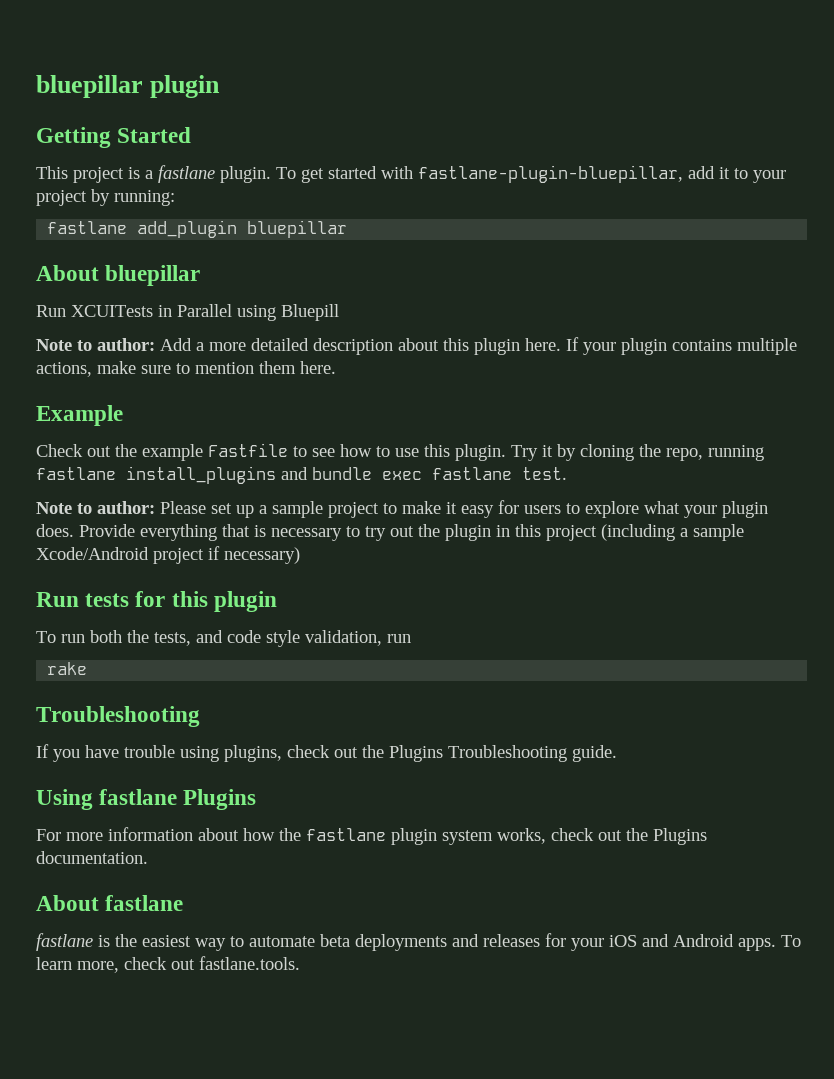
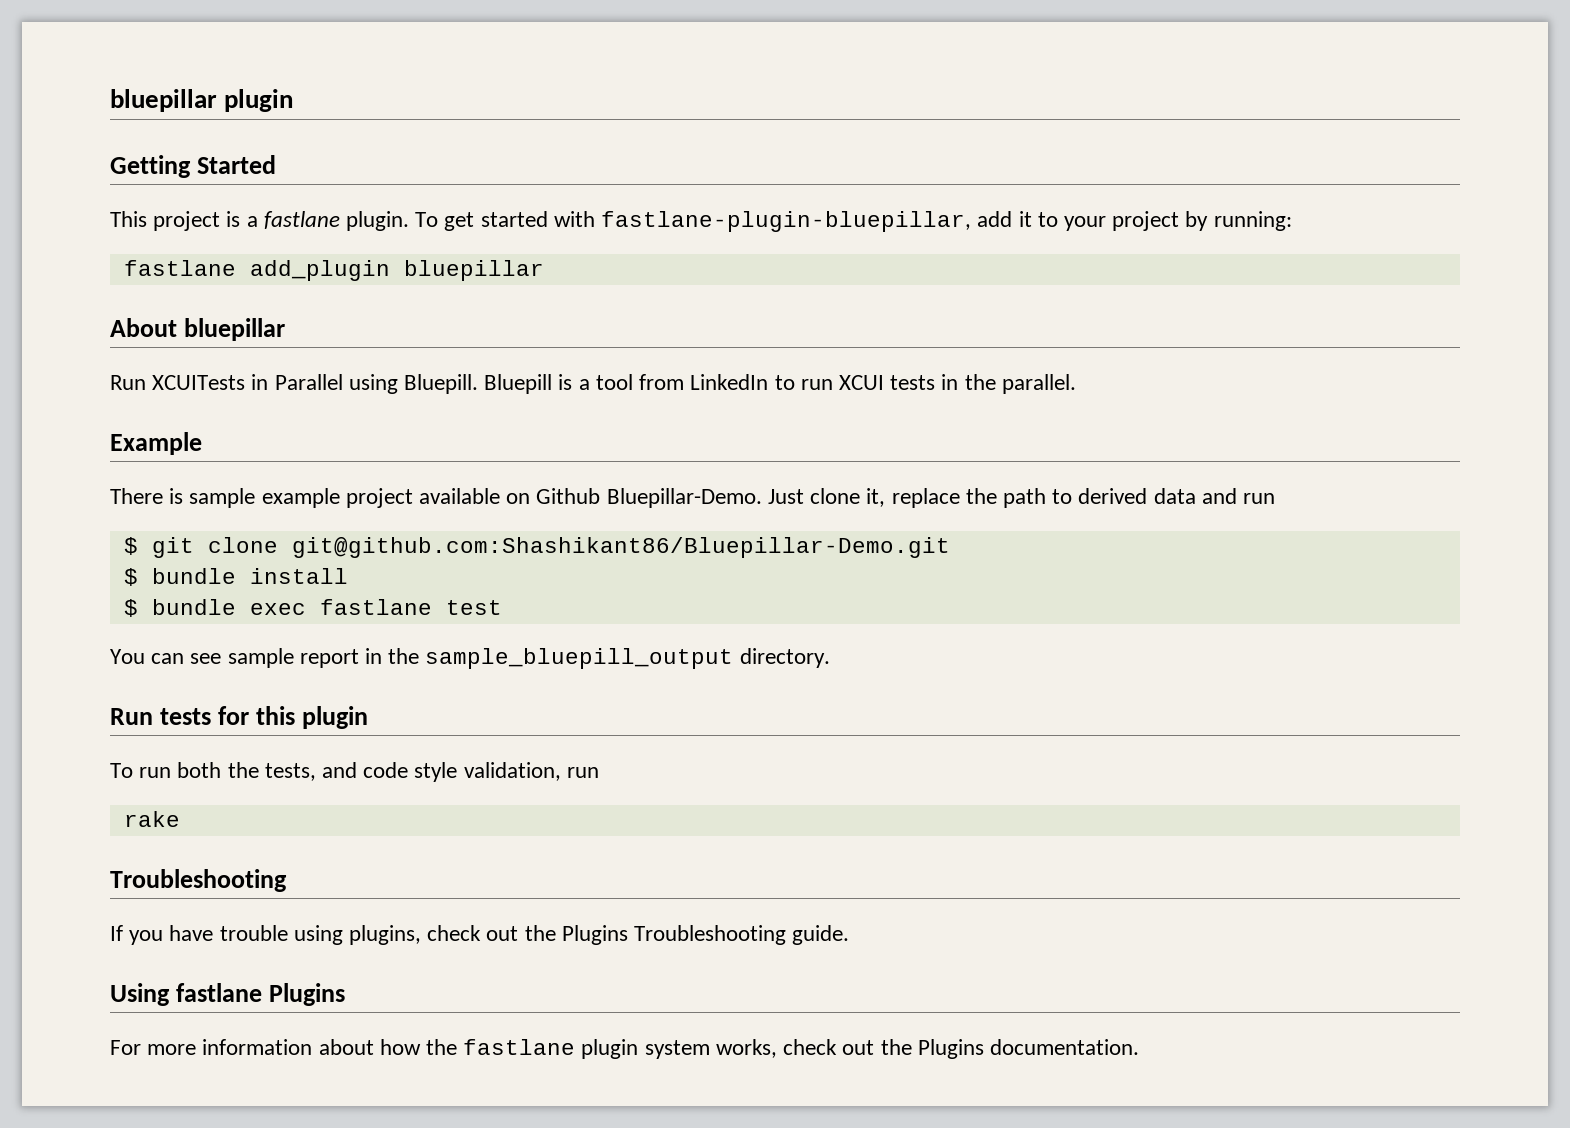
(276, 313) none -> [404,374,479,394] Bluepill.
[36,337,797,355] [36,361,336,377] [36,405,123,426] [36,443,764,461] [36,466,567,484] [36,500,768,518] [36,524,744,541] [36,546,300,564] // Note to author: Add a more detailed description about this plugin here. If your plugin contains multiple actions, make sure to mention them here. // Example // Check out the example Fastfile to see how to use this plugin. Try it by cloning the repo, running fastlane install_plugins and bundle exec fastlane test. // Note to author: Please set up a sample project to make it easy for users to explore what your plugin does. Provide everything that is necessary to try out the plugin in this project (including a sample Xcode/Android project if necessary) -> [558,374,1076,394] [110,432,202,455] [110,488,1275,508] [123,537,950,558] [123,568,348,586] [123,599,502,617] [110,648,830,669] is a tool from LinkedIn to run XCUI tests in the parallel. // Example // There is sample example project available on Github Bluepillar-Demo. Just clone it, replace the path to derived data and run // $ git clone git@github.com:Shashikant86/Bluepillar-Demo.git // $ bundle install // $ bundle exec fastlane test // You can see sample report in the sample_bluepill_output directory.
[36,895,184,911] [36,933,801,951] [36,956,300,973] // About fastlane // fastlane is the easiest way to automate beta deployments and releases for your iOS and Android apps. To learn more, check out fastlane.tools. -> (1139, 1047) none

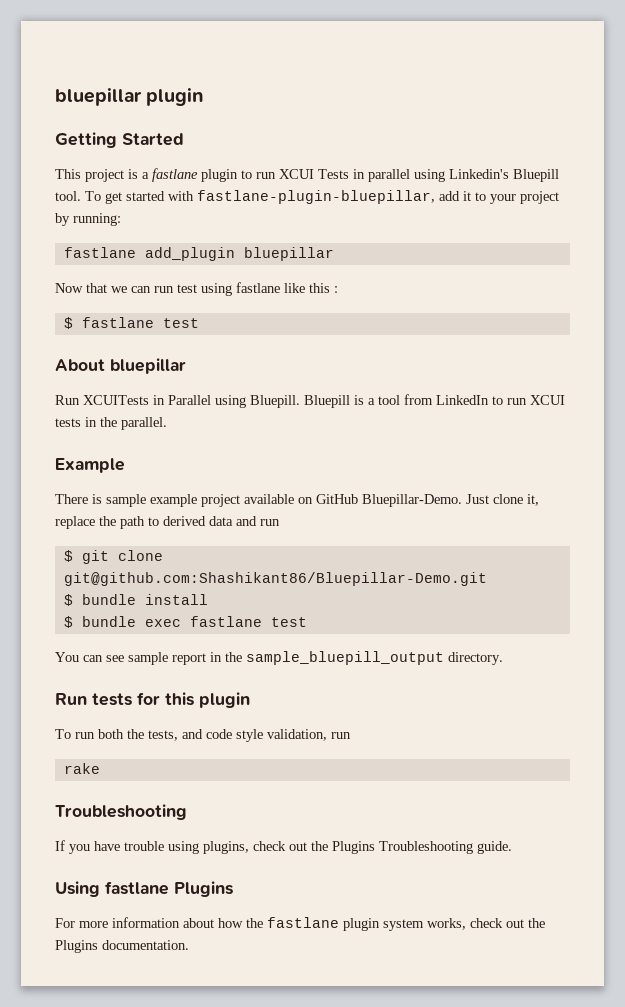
[346,211,410,231] plugin. -> [201,169,559,182] [55,191,81,201] plugin to run XCUI Tests in parallel using Linkedin's Bluepill tool.
(544, 270) none -> [55,282,338,296] [63,317,199,329] // Now that we can run test using fastlane like this : // $ fastlane test
[536,488,601,504] Github -> [316,494,358,504] GitHub

